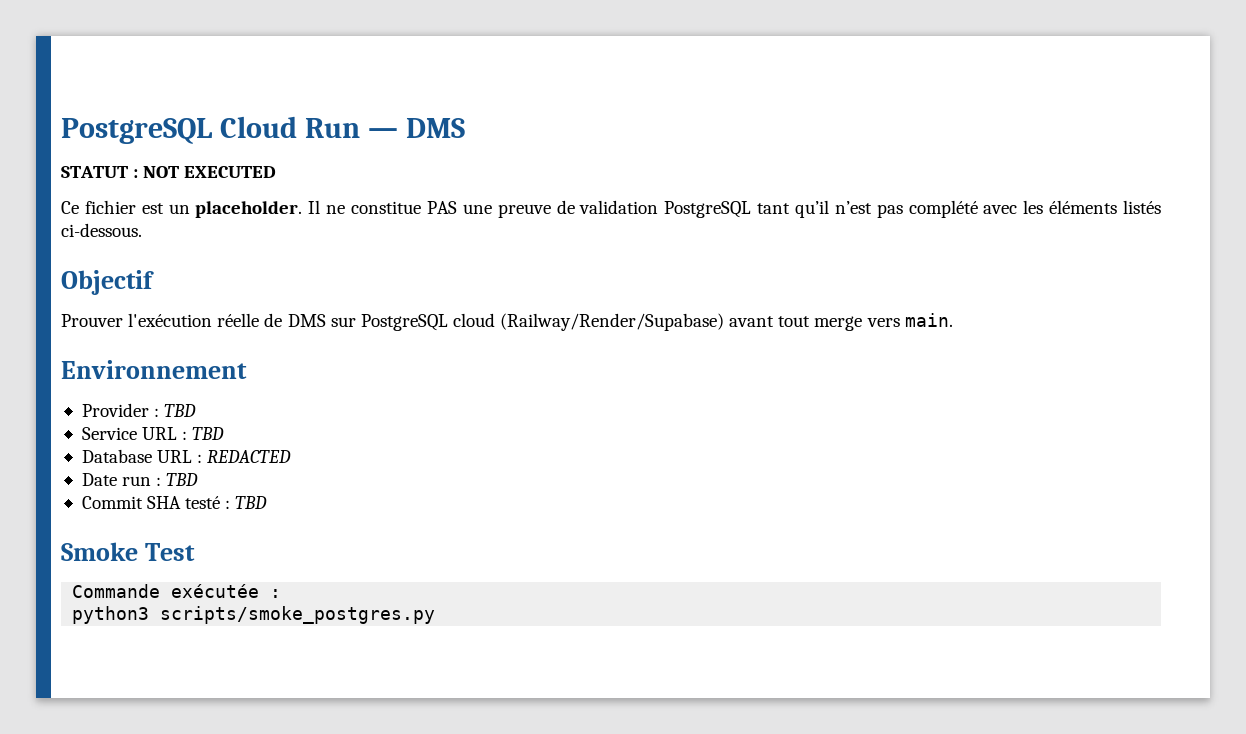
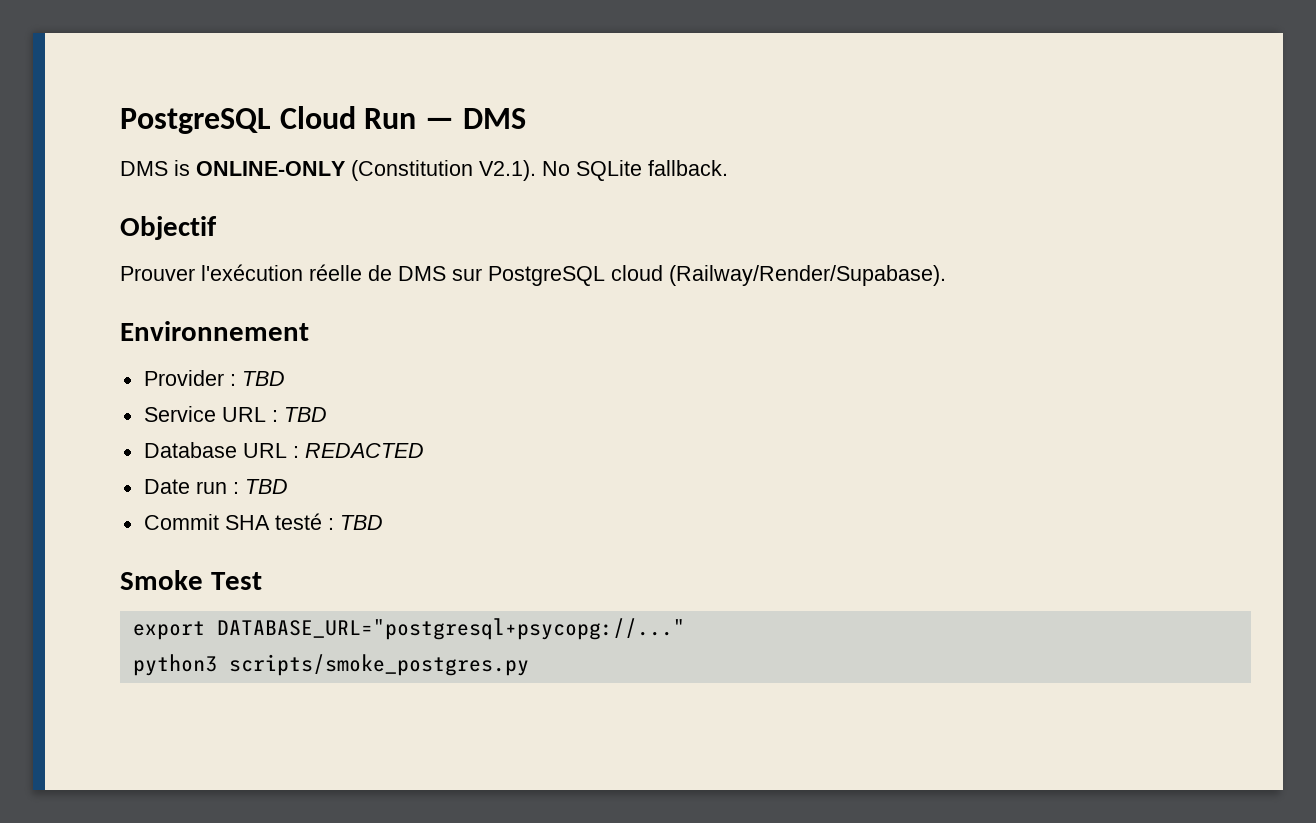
[61,166,277,178] [61,200,1161,218] [61,223,142,237] STATUT : NOT EXECUTED // Ce fichier est un placeholder. Il ne constitue PAS une preuve de validation PostgreSQL tant qu’il n’est pas complété avec les éléments listés ci-dessous. -> [120,160,728,181] DMS is ONLINE-ONLY (Constitution V2.1). No SQLite fallback.
[500,313,953,331] (Railway/Render/Supabase) avant tout merge vers main. -> [669,265,946,286] (Railway/Render/Supabase).
[72,584,282,598] Commande exécutée : -> [132,618,685,640] export DATABASE_URL="postgresql+psycopg://..."

